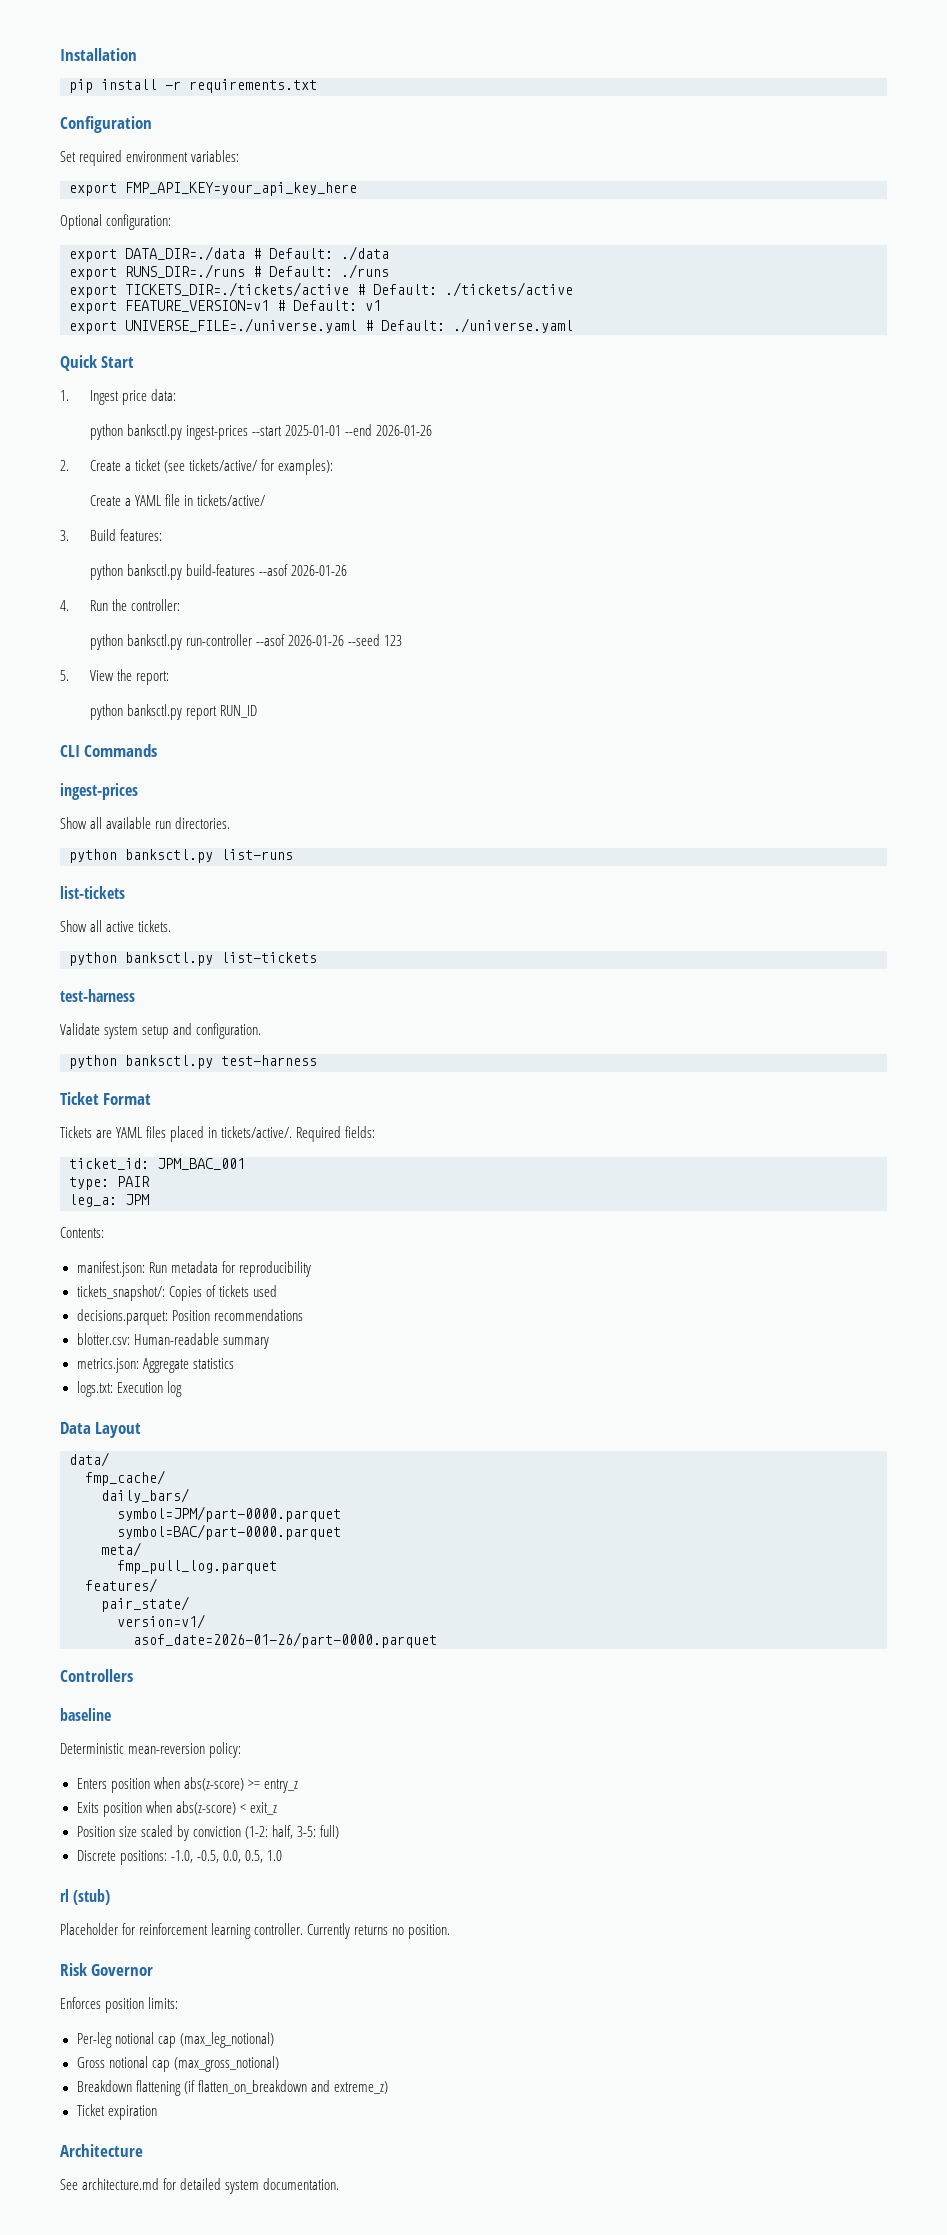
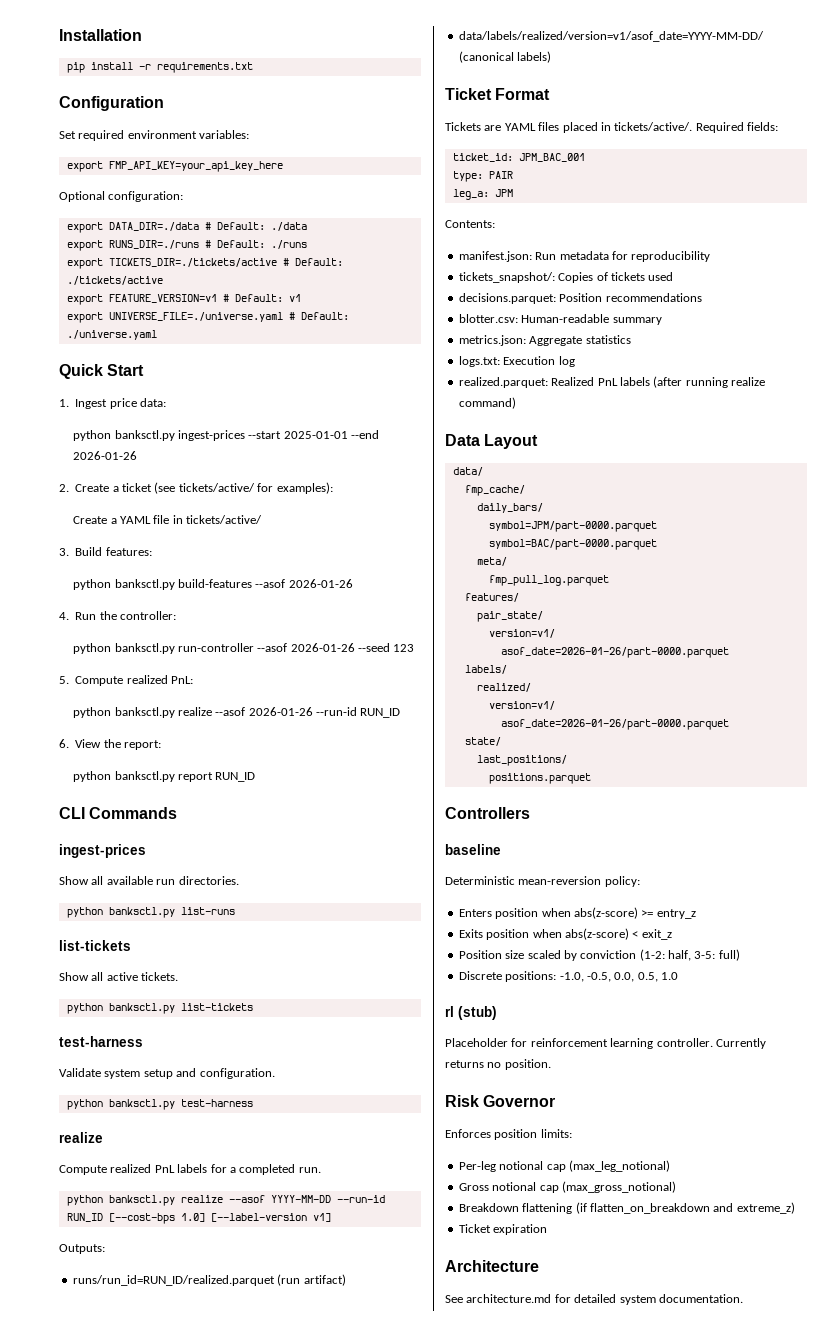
(69, 675) none -> [75,675,193,686] [73,707,401,718] [59,739,69,748] Compute realized PnL: // python banksctl.py realize --asof 2026-01-26 --run-id RUN_ID // 6.
(317, 1060) none -> [59,1132,103,1143] [59,1164,321,1175] [66,1195,385,1206] [66,1213,331,1224] [59,1244,105,1254] [72,1274,346,1286] [458,31,764,42] [458,51,552,63] // realize // Compute realized PnL labels for a completed run. // python banksctl.py realize --asof YYYY-MM-DD --run-id RUN_ID [--cost-bps 1.0] [--label-version v1] // Outputs: // runs/run_id=RUN_ID/realized.parquet (run artifact) // data/labels/realized/version=v1/asof_date=YYYY-MM-DD/ (canonical labels)
(182, 1389) none -> [458,376,765,388] [458,397,516,409] // realized.parquet: Realized PnL labels (after running realize command)
(437, 1640) none -> [464,665,507,674] [476,683,531,692] [488,701,555,710] [500,719,729,730] [464,737,501,746] [476,755,567,766] [488,773,591,784] // labels/ // realized/ // version=v1/ // asof_date=2026-01-26/part-0000.parquet // state/ // last_positions/ // positions.parquet

